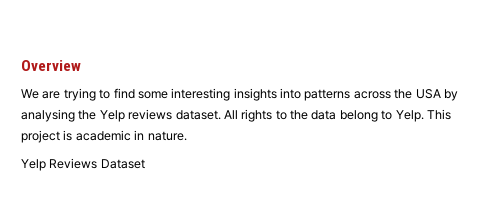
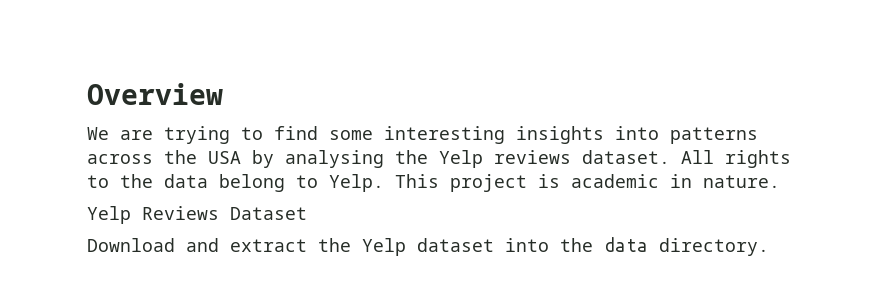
(145, 164) none -> [87,237,769,256] // Download and extract the Yelp dataset into the data directory.

